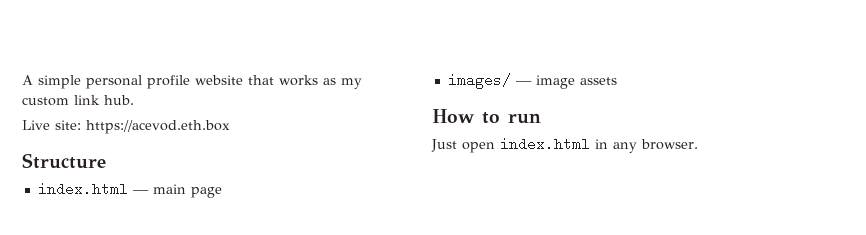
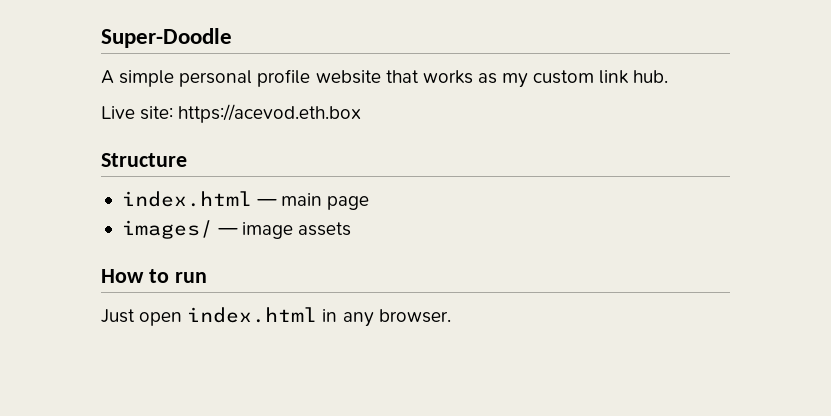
(22, 80) none -> [101,28,232,48] Super-Doodle //

